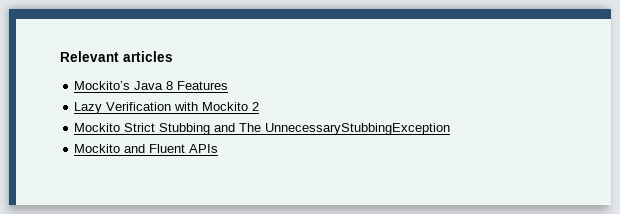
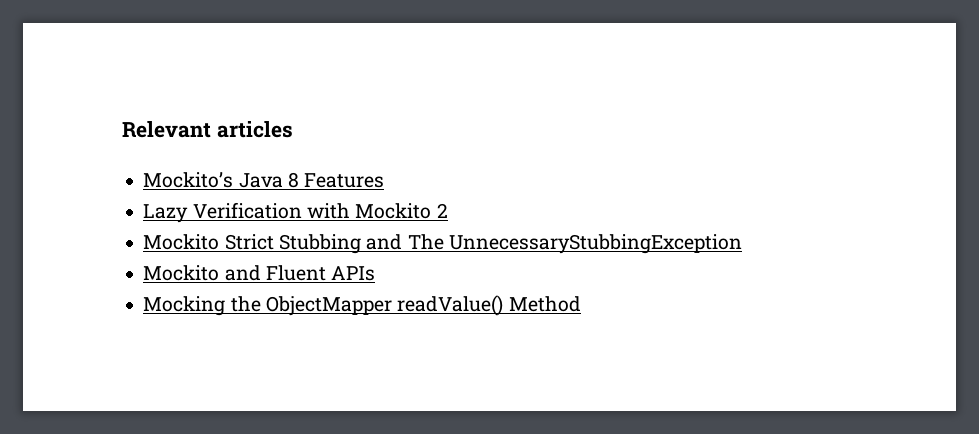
(219, 148) none -> [143,295,581,316] // Mocking the ObjectMapper readValue() Method

